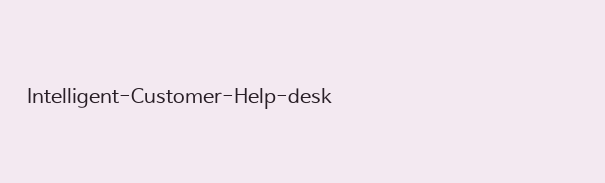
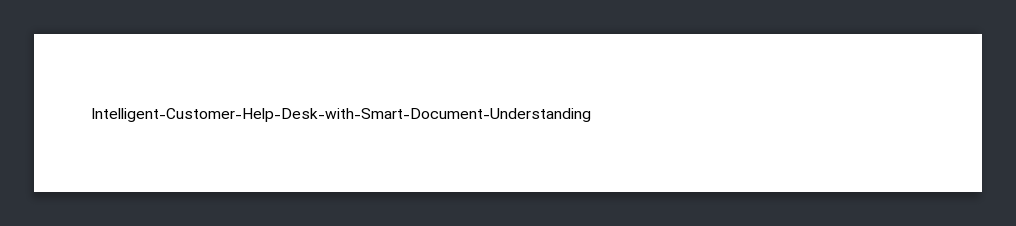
[27,88,332,109] Intelligent-Customer-Help-desk -> [91,108,591,122] Intelligent-Customer-Help-Desk-with-Smart-Document-Understanding

